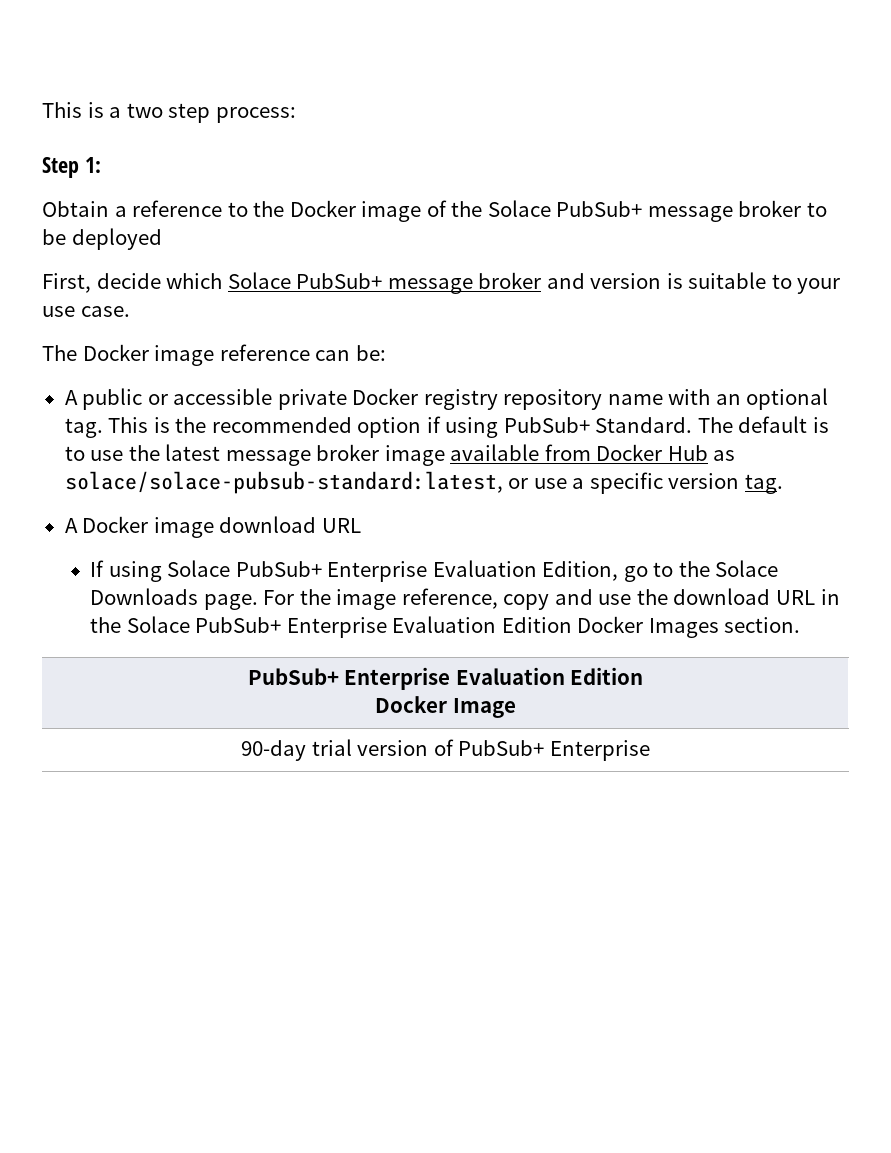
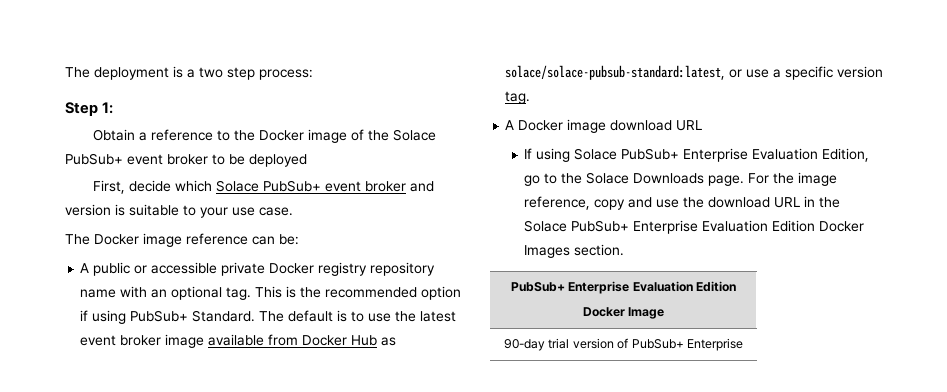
[42,102,82,118] This -> [65,67,169,80] The deployment
[647,206,733,222] message -> [127,154,163,165] event
[387,278,473,294] message -> [324,181,361,192] event
[225,450,311,466] message -> [80,335,117,346] event

